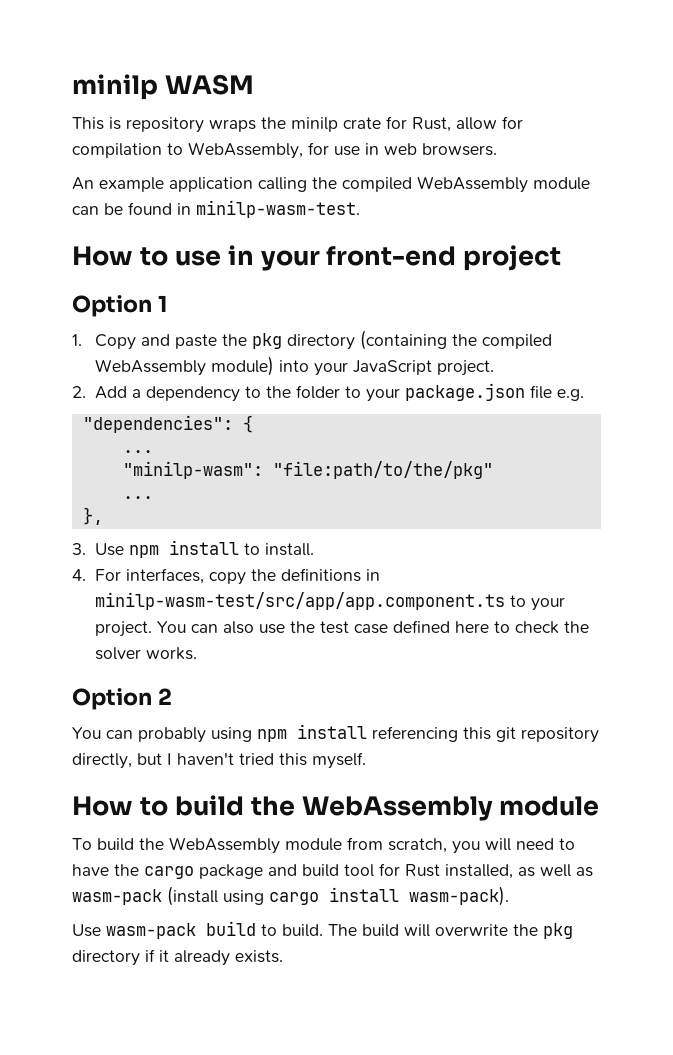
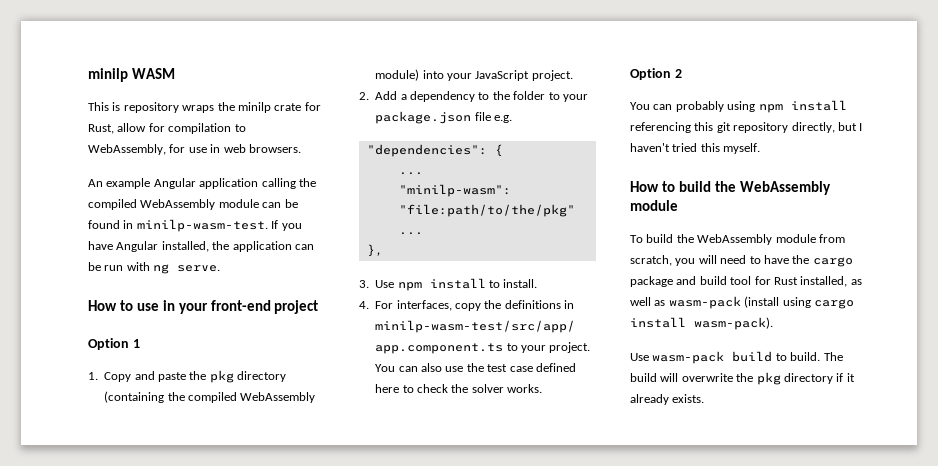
(164, 184) none -> [153,178,196,189] Angular
(360, 209) none -> [271,220,302,231] [88,241,314,252] [88,262,221,274] If you have Angular installed, the application can be run with ng serve.

